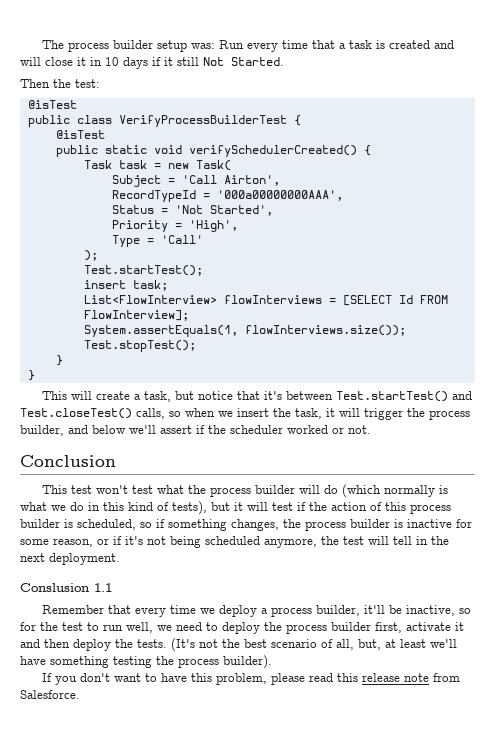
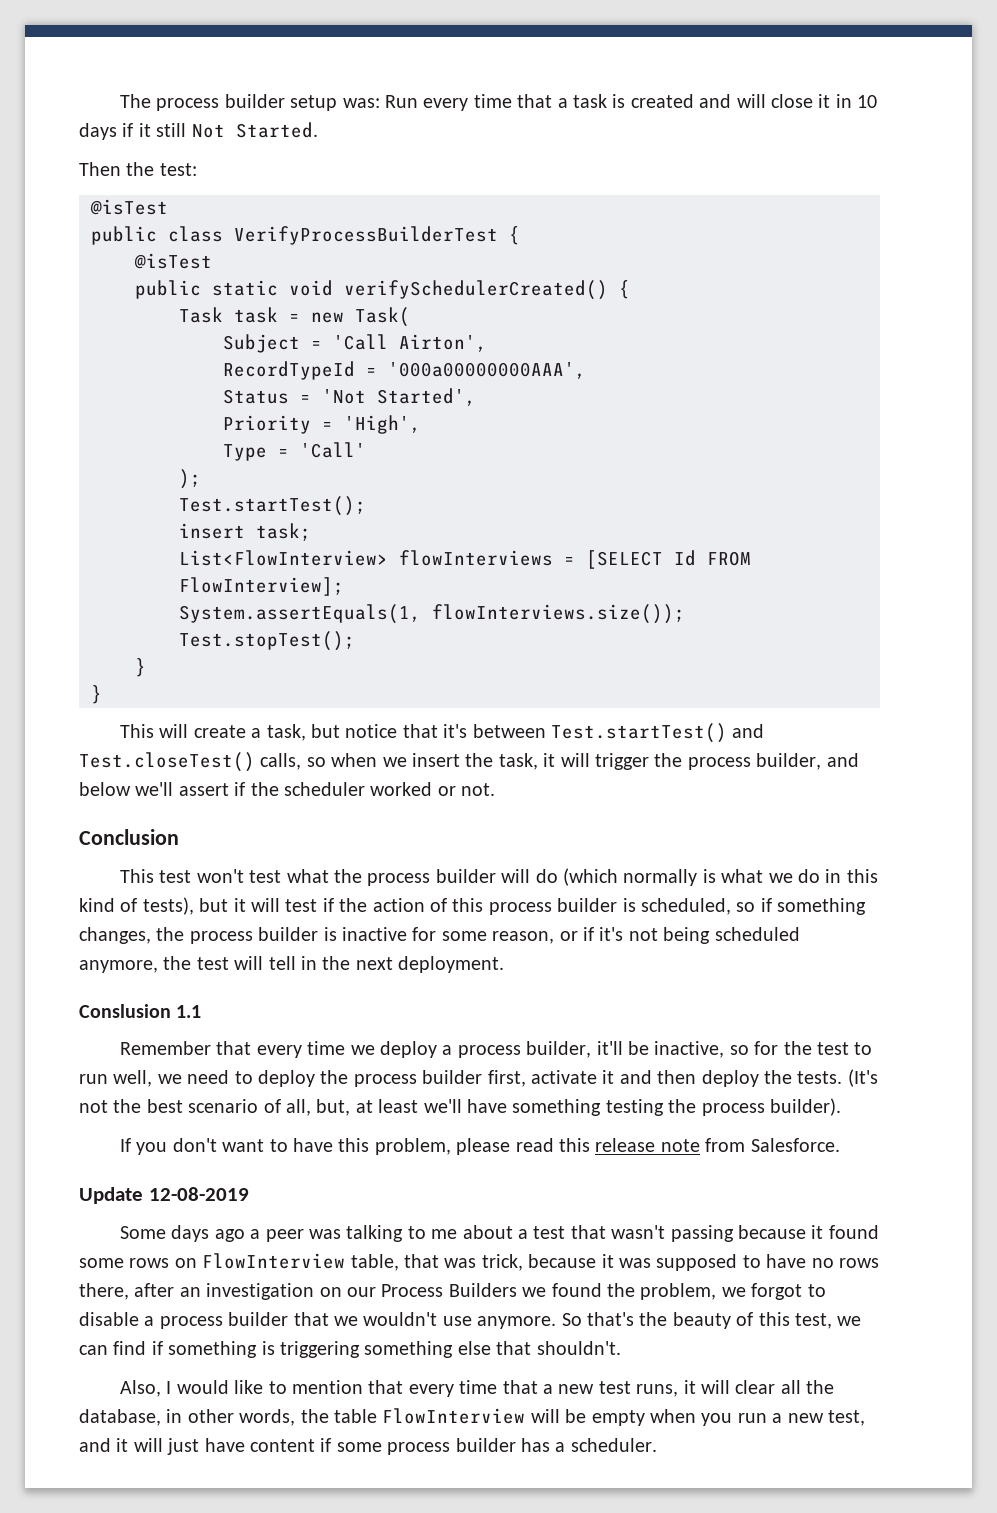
(80, 694) none -> [79,1187,249,1204] [120,1225,879,1242] [79,1253,879,1271] [79,1283,826,1300] [79,1312,862,1329] [79,1341,621,1358] [120,1380,835,1397] [79,1408,865,1426] [79,1438,657,1455] // Update 12-08-2019 // Some days ago a peer was talking to me about a test that wasn't passing because it found some rows on FlowInterview table, that was trick, because it was supposed to have no rows there, after an investigation on our Process Builders we found the problem, we forgot to disable a process builder that we wouldn't use anymore. So that's the beauty of this test, we can find if something is triggering something else that shouldn't. // Also, I would like to mention that every time that a new test runs, it will clear all the database, in other words, the table FlowInterview will be empty when you run a new test, and it will just have content if some process builder has a scheduler.

